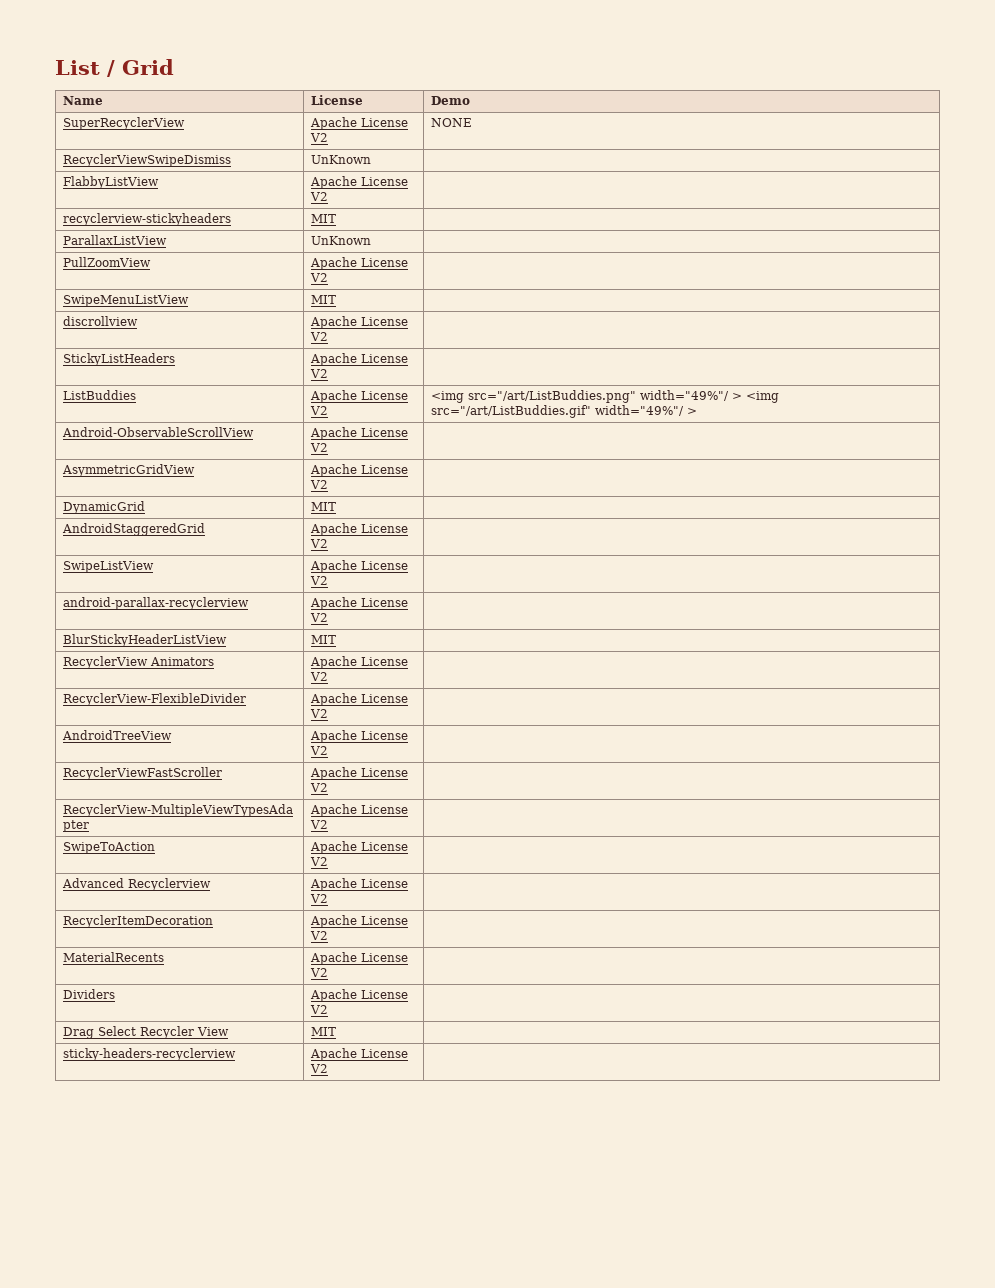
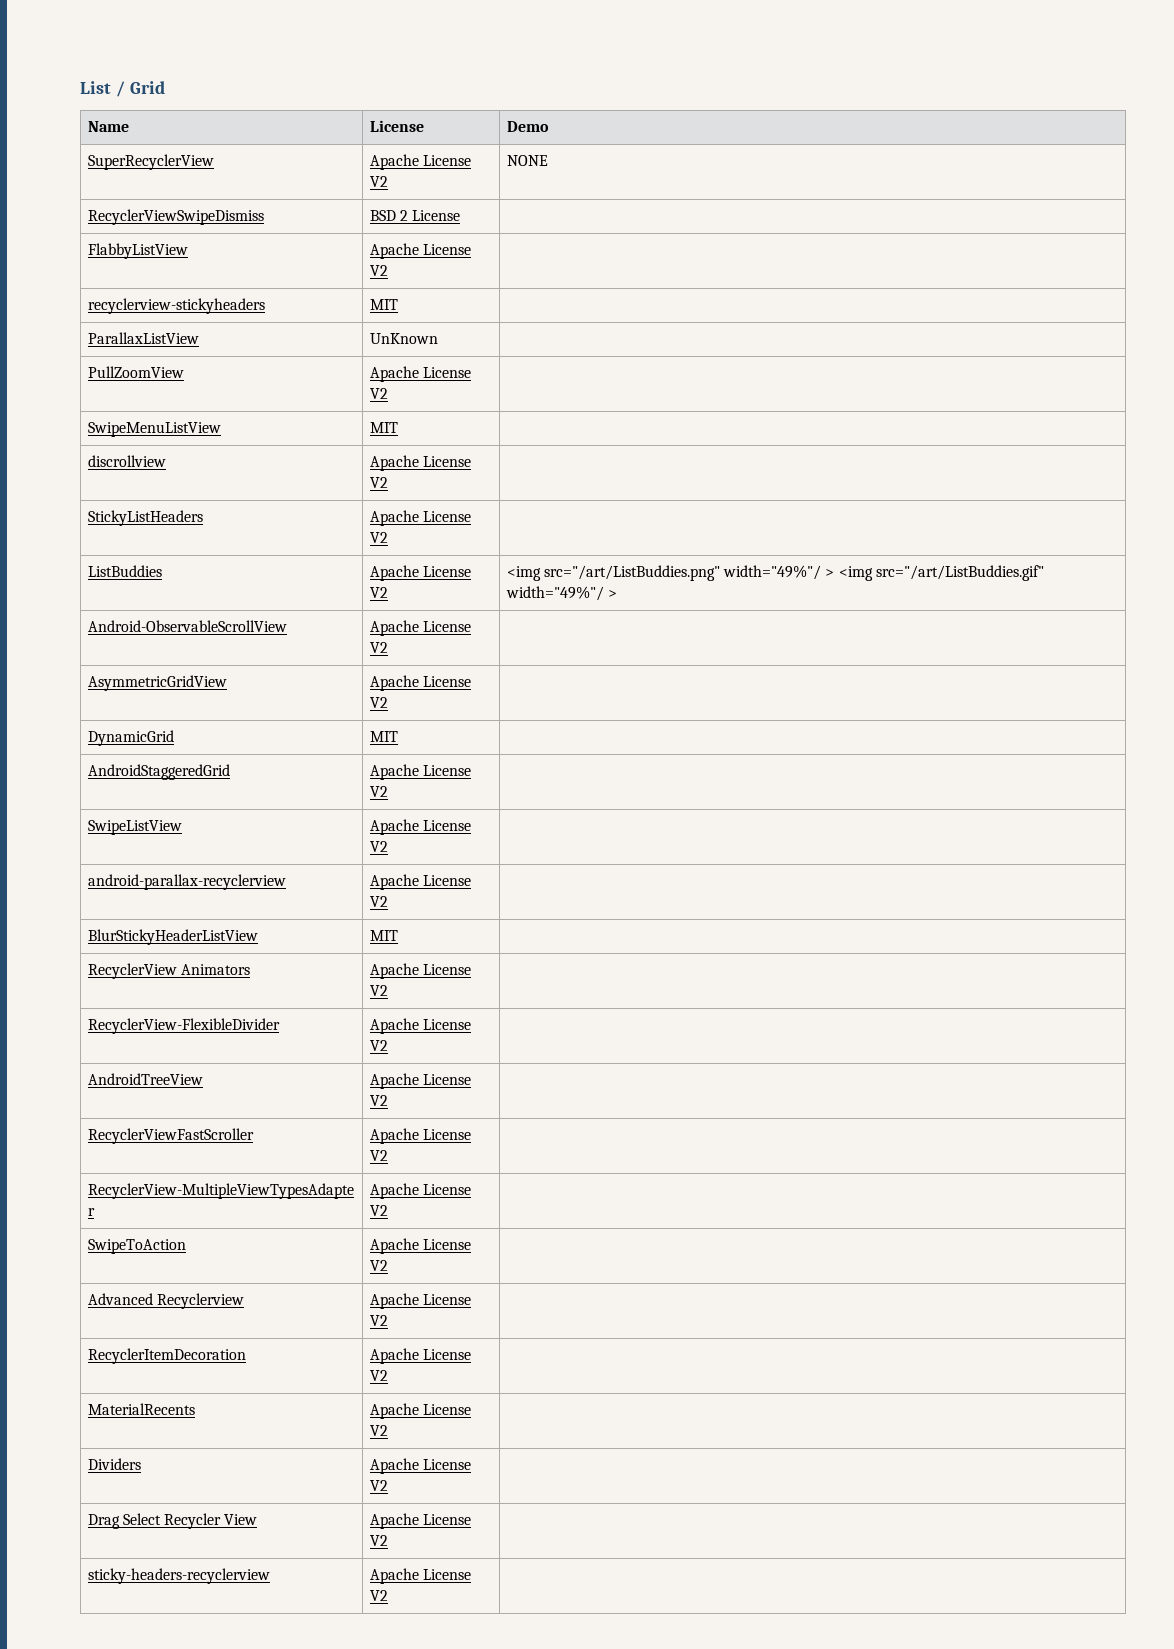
[310,155,371,164] UnKnown -> [369,210,461,221] BSD 2 License
[310,1027,336,1036] MIT -> [369,1513,472,1529] [369,1535,388,1546] Apache License V2

